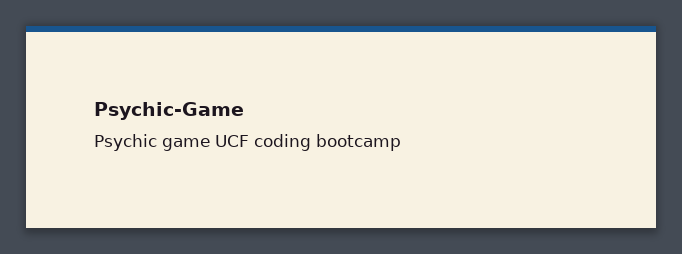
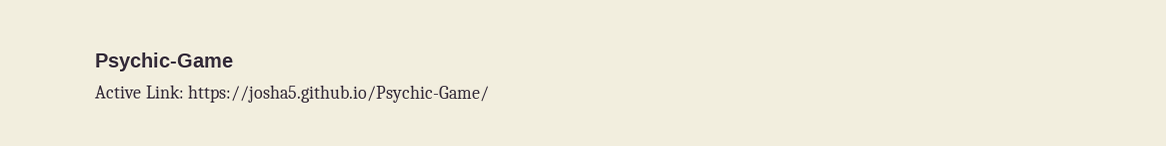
[94,134,401,151] Psychic game UCF coding bootcamp -> [94,84,490,103] Active Link: https://josha5.github.io/Psychic-Game/

